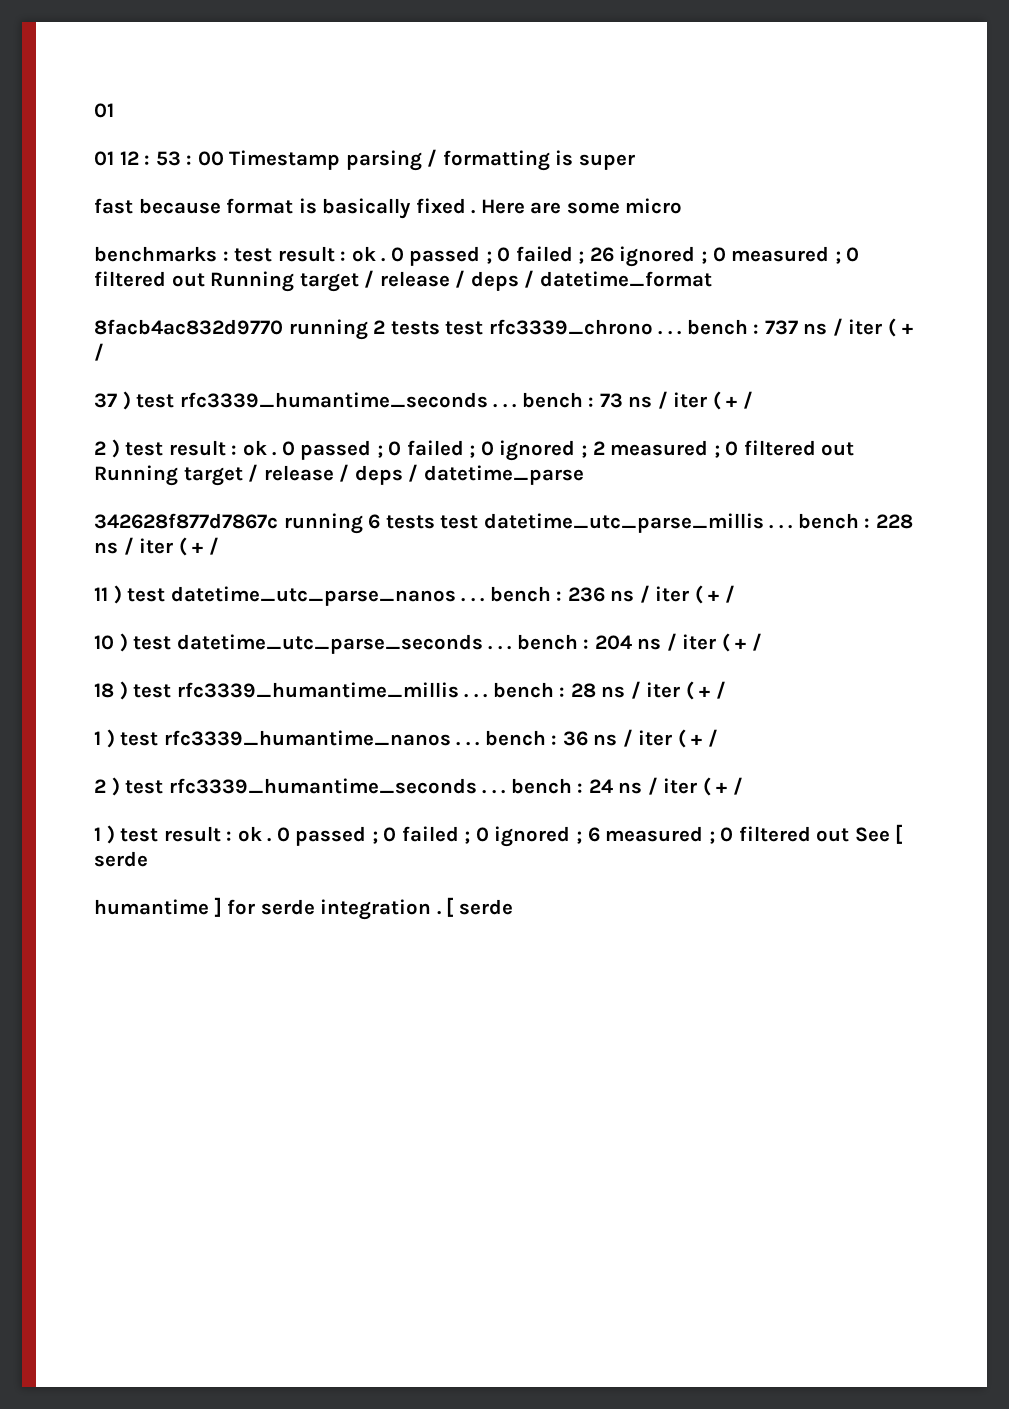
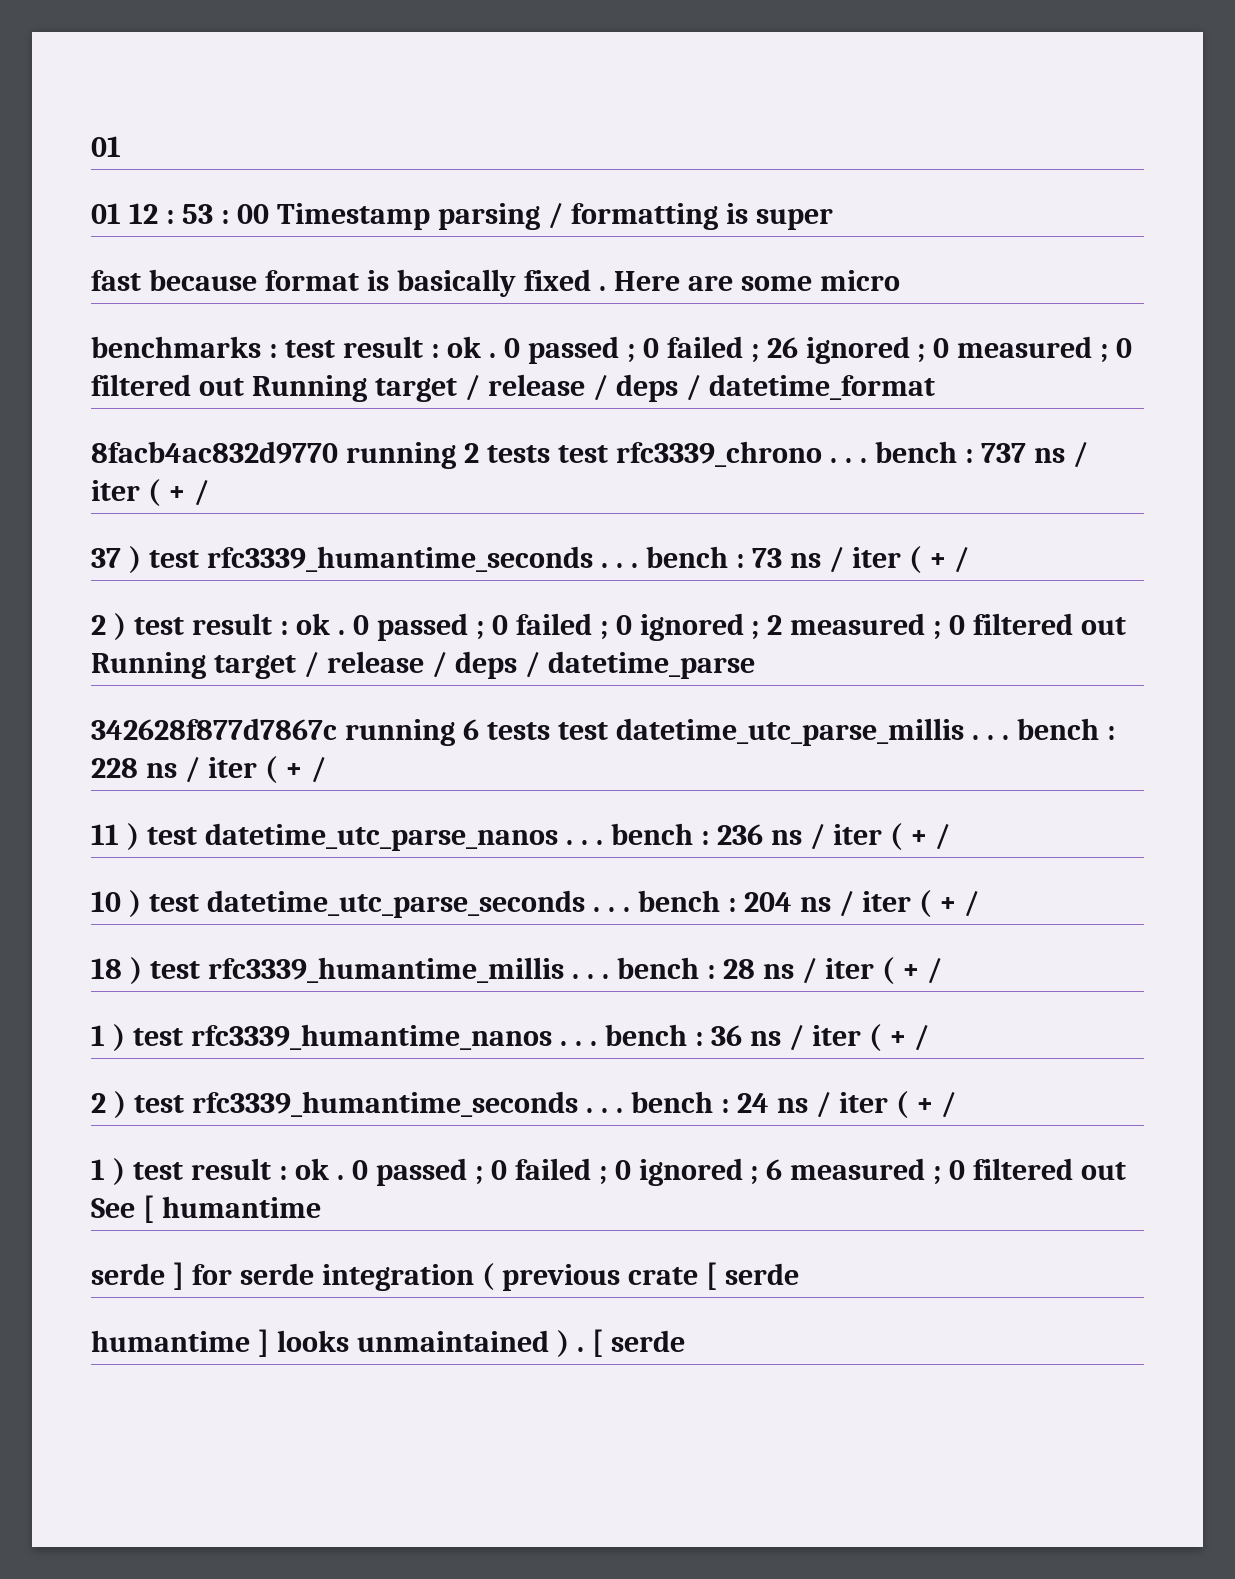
(903, 834) none -> [161,1196,321,1218] [91,1262,717,1291] humantime // serde ] for serde integration ( previous crate [
[227,899,432,920] for serde integration -> [276,1330,569,1357] looks unmaintained )

